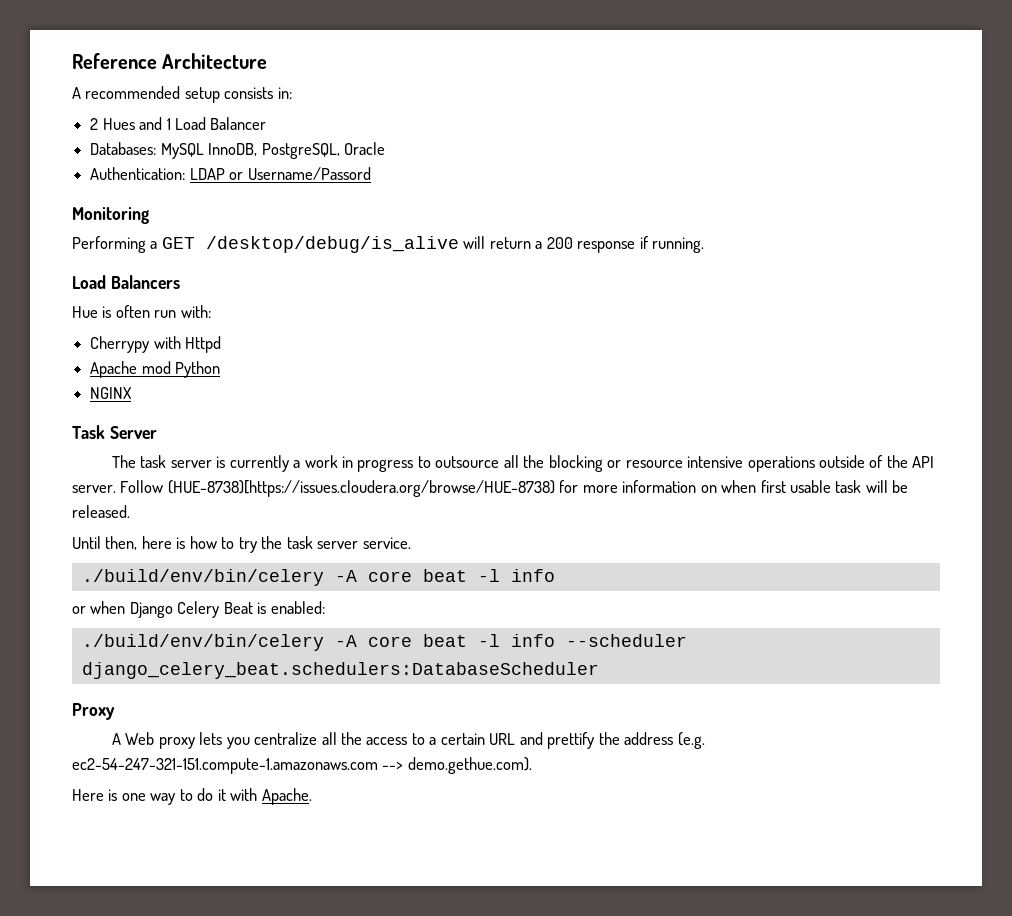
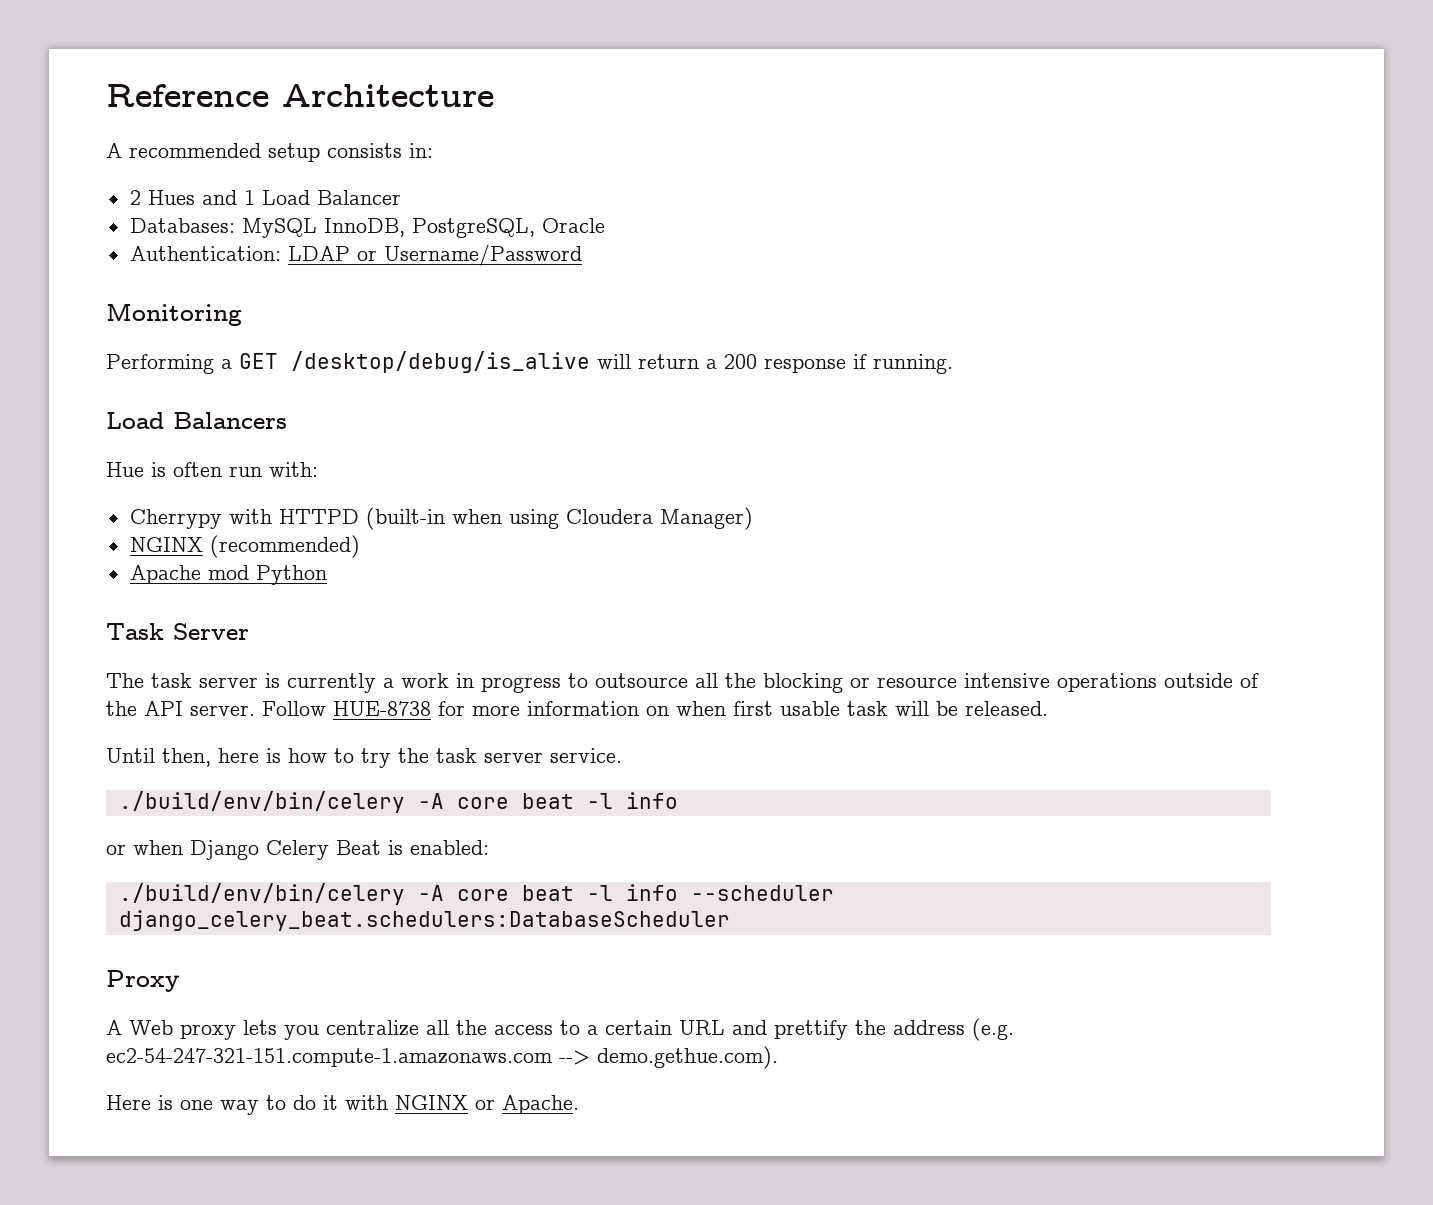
[247,167,371,180] Username/Passord -> [383,244,582,266] Username/Password
[185,336,222,353] Httpd -> [278,507,753,530] [129,535,360,558] HTTPD (built-in when using Cloudera Manager) // NGINX (recommended)
[90,387,132,399] // NGINX -> (327, 575) none
[167,480,555,497] (HUE-8738)[https://issues.cloudera.org/browse/HUE-8738) -> [333,701,431,716] HUE-8738
(258, 794) none -> [395,1095,495,1110] NGINX or

